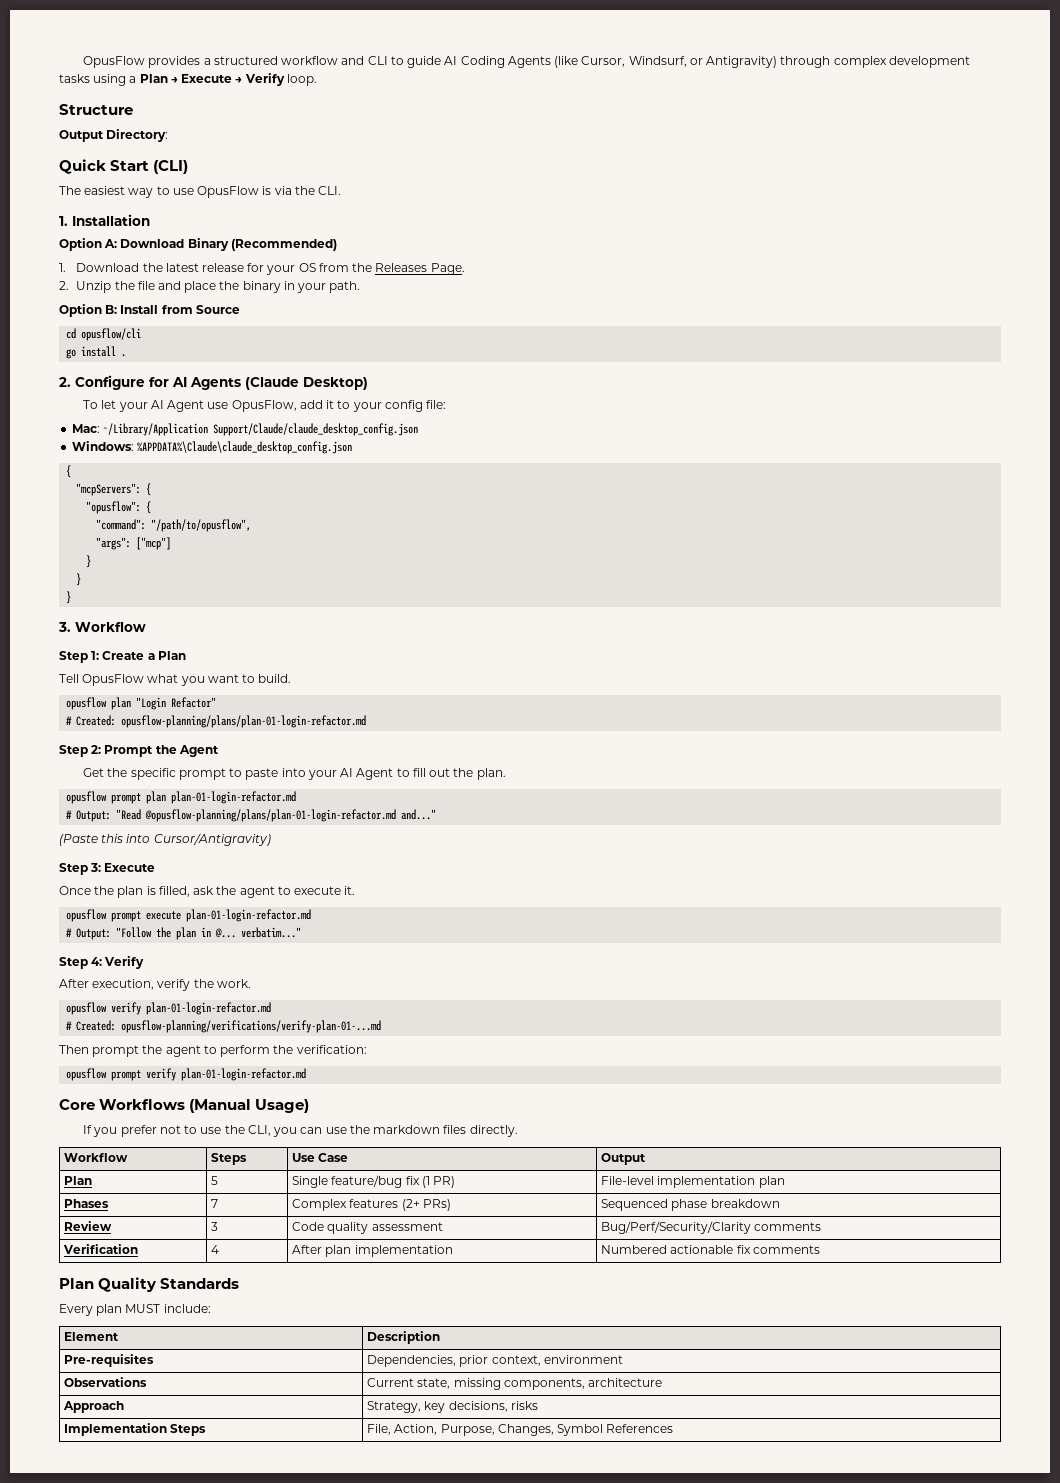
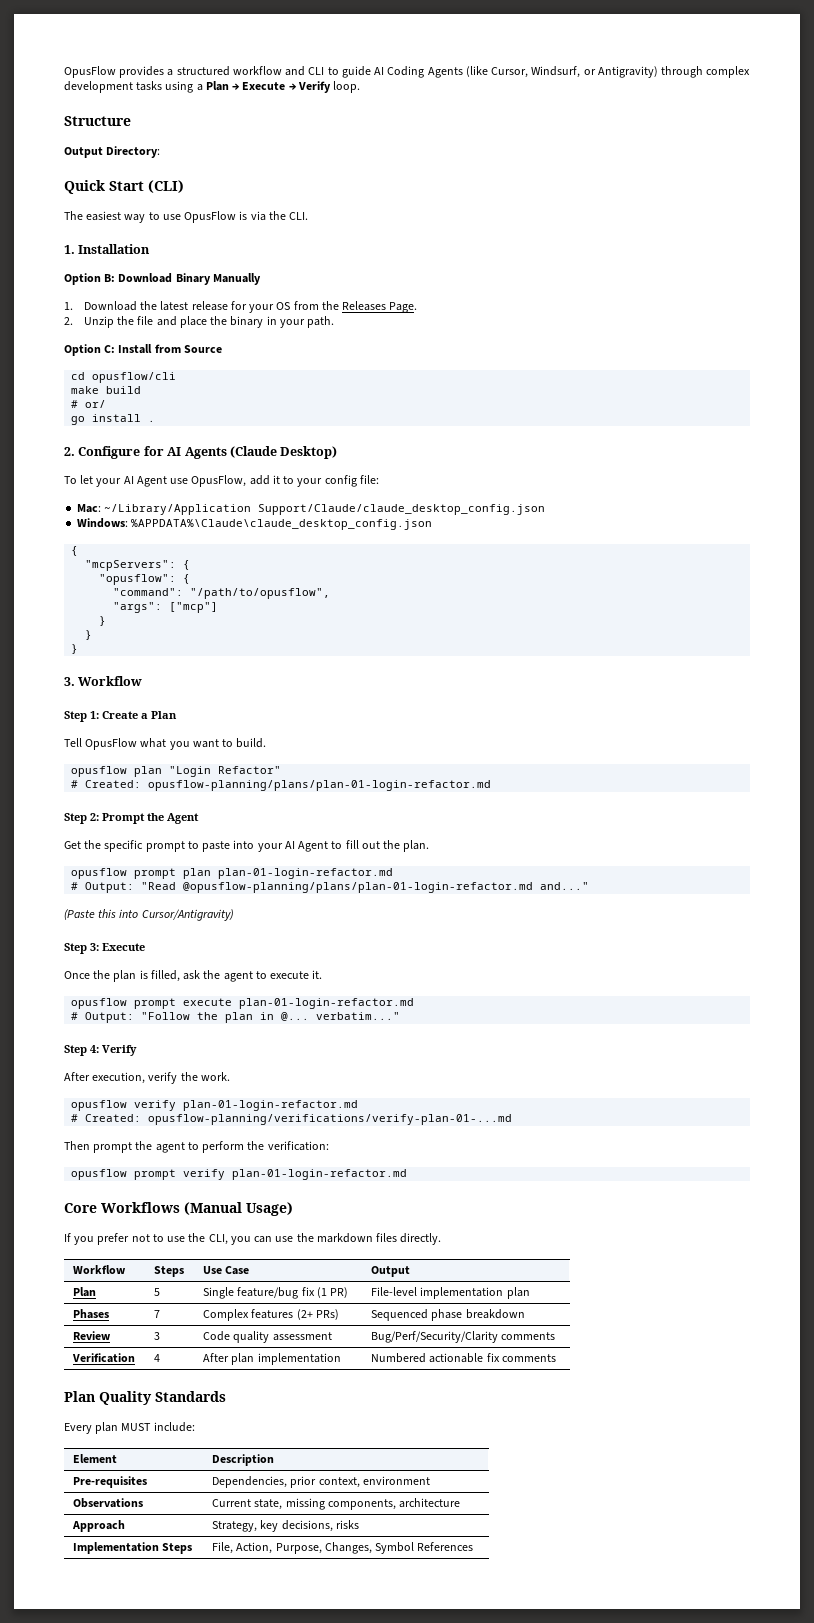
[104,239,118,248] A: -> [104,274,116,282] B:
[230,239,337,251] (Recommended) -> [212,273,261,285] Manually
[105,305,118,314] B: -> [104,345,116,353] C:
(142, 334) none -> [71,386,142,394] [71,400,107,408] // make build // # or/

